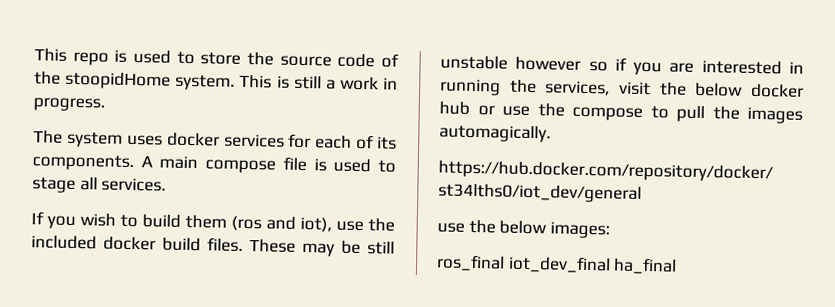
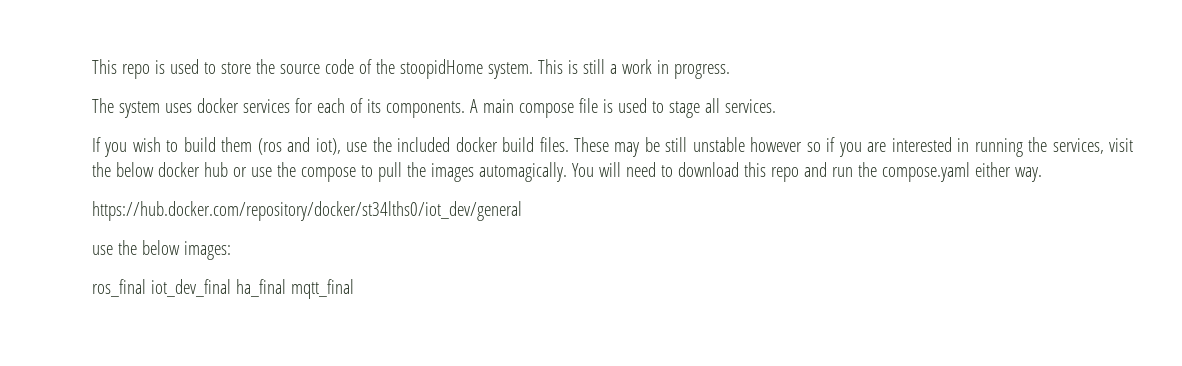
(551, 133) none -> [571,162,1042,182] You will need to download this repo and run the compose.yaml either way.
(678, 266) none -> [290,279,354,299] mqtt_final

